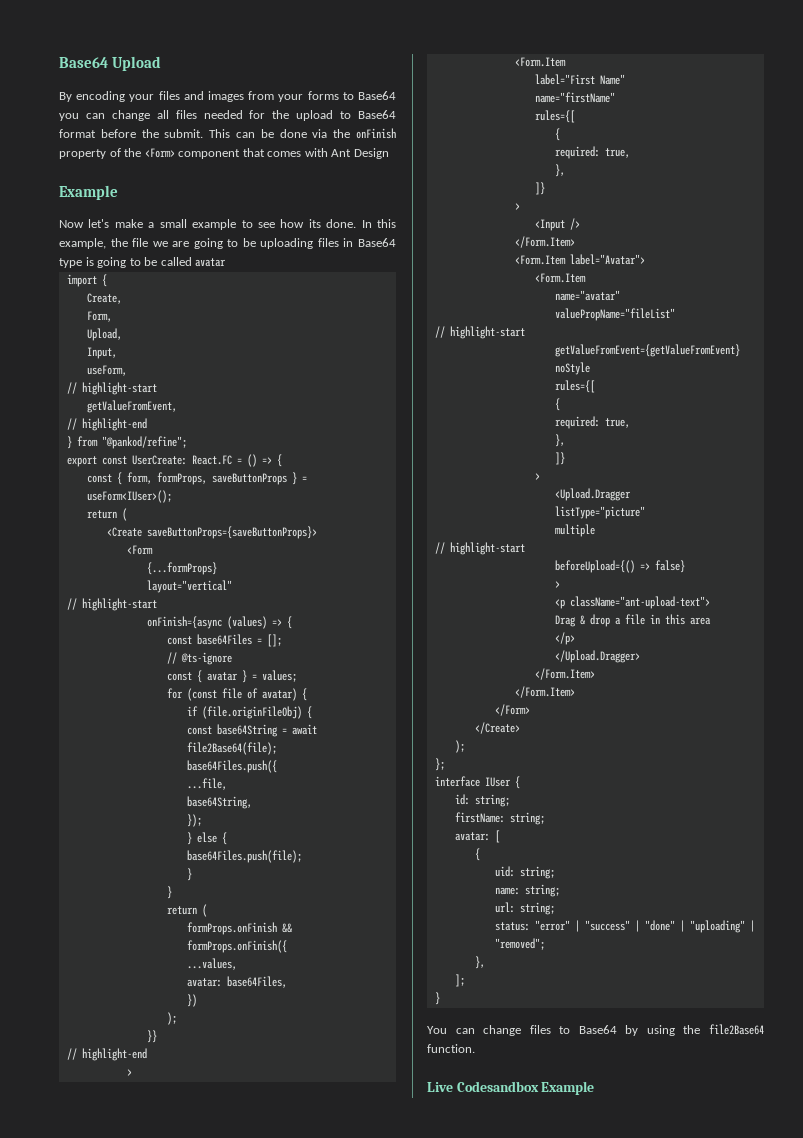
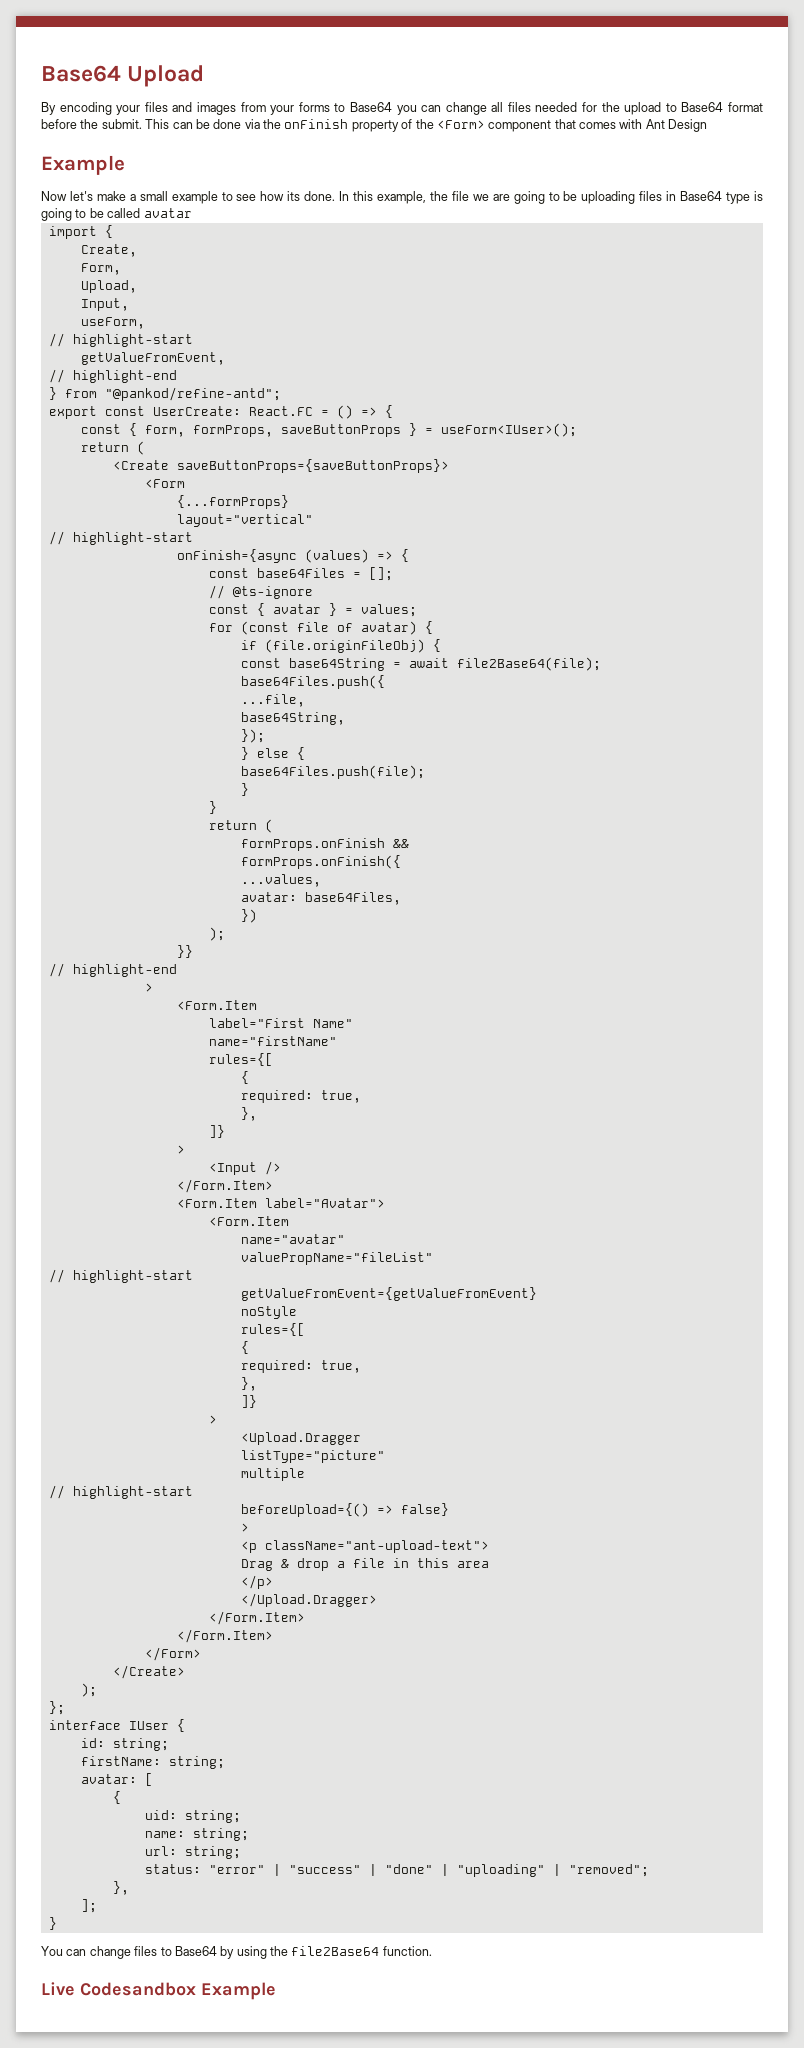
[101,436,187,449] "@pankod/refine"; -> [104,387,281,401] "@pankod/refine-antd";

